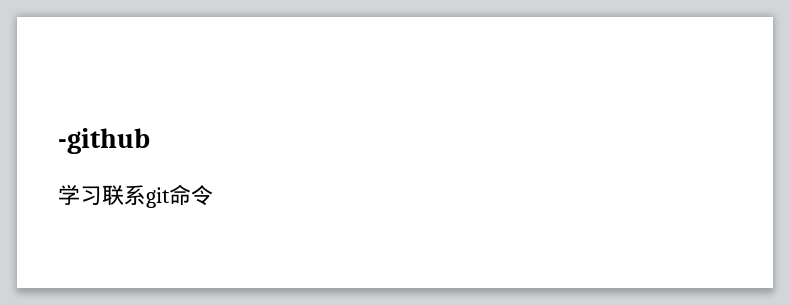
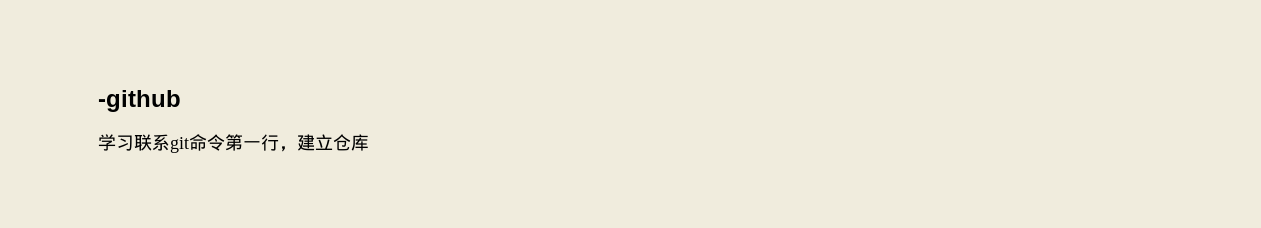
(213, 195) none -> [225,134,369,152] 第一行，建立仓库

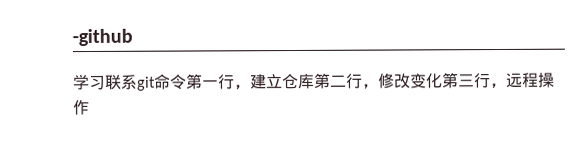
(369, 142) none -> [313,72,555,89] [73,100,90,116] 第二行，修改变化第三行，远程操作

